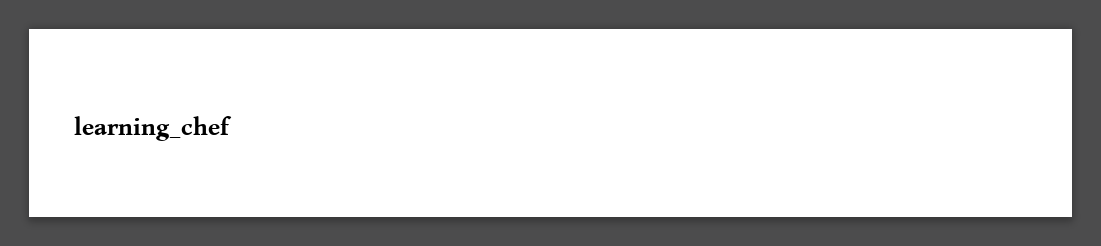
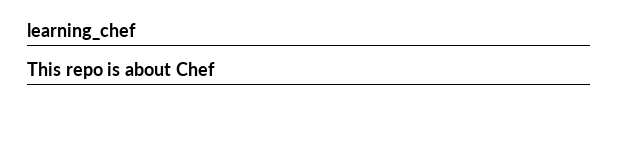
(232, 128) none -> [27,62,215,79] // This repo is about Chef

